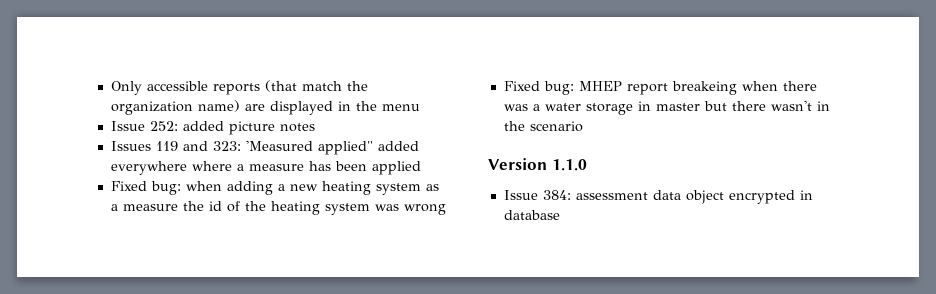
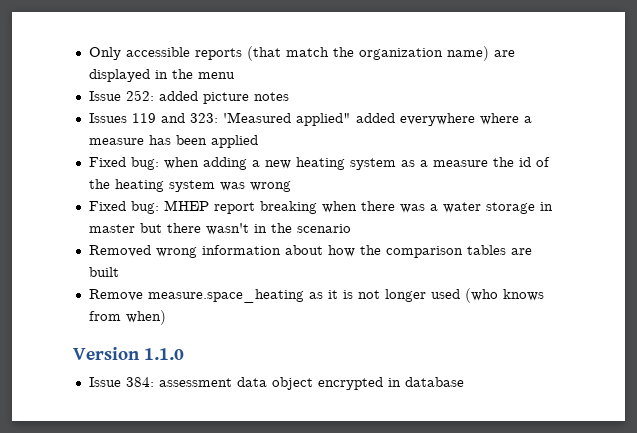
[671,81,737,95] breakeing -> [259,201,317,214] breaking
(583, 126) none -> [88,245,532,258] [88,267,119,277] [88,288,544,303] [88,310,166,325] // Removed wrong information about how the comparison tables are built // Remove measure.space_heating as it is not longer used (who knows from when)

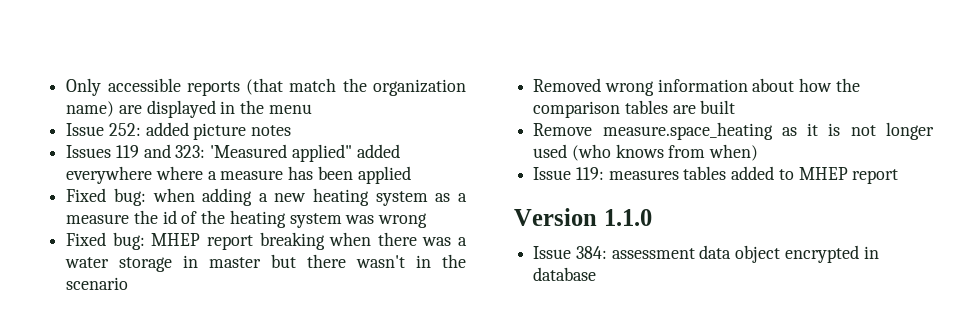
(166, 317) none -> [533,166,899,184] // Issue 119: measures tables added to MHEP report

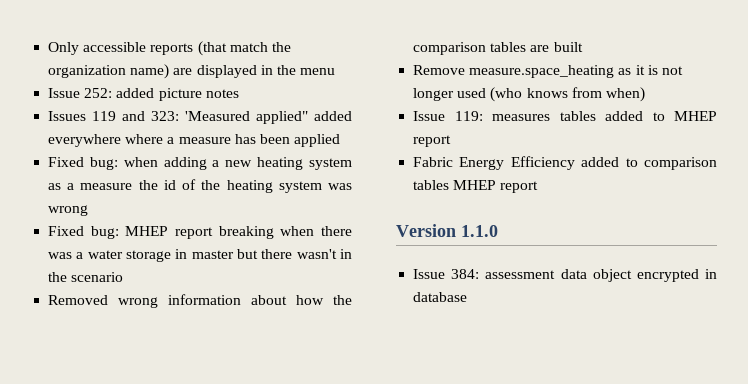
(899, 176) none -> [413,156,717,170] [413,180,539,193] // Fabric Energy Efficiency added to comparison tables MHEP report

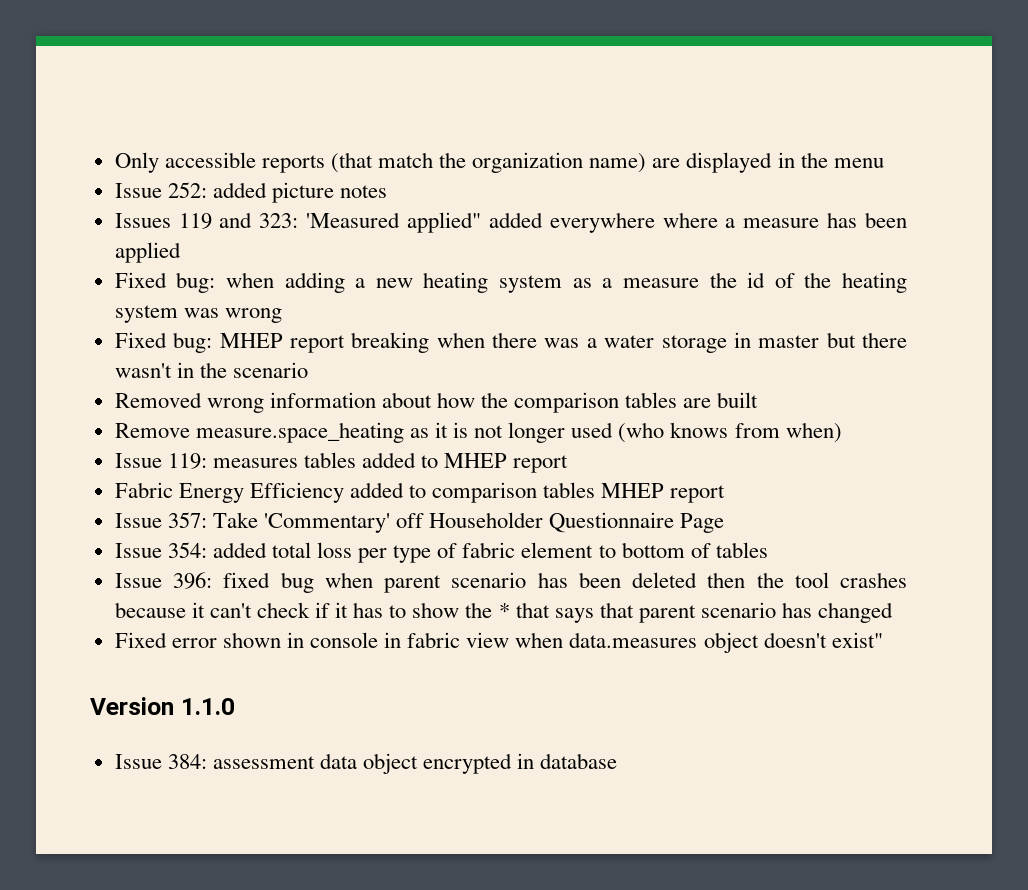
(539, 187) none -> [114,512,725,533] [114,542,768,563] [114,572,907,593] [114,602,894,623] [114,632,883,653] // Issue 357: Take 'Commentary' off Householder Questionnaire Page // Issue 354: added total loss per type of fabric element to bottom of tables // Issue 396: fixed bug when parent scenario has been deleted then the tool crashes because it can't check if it has to show the * that says that parent scenario has changed // Fixed error shown in console in fabric view when data.measures object doesn't exist"

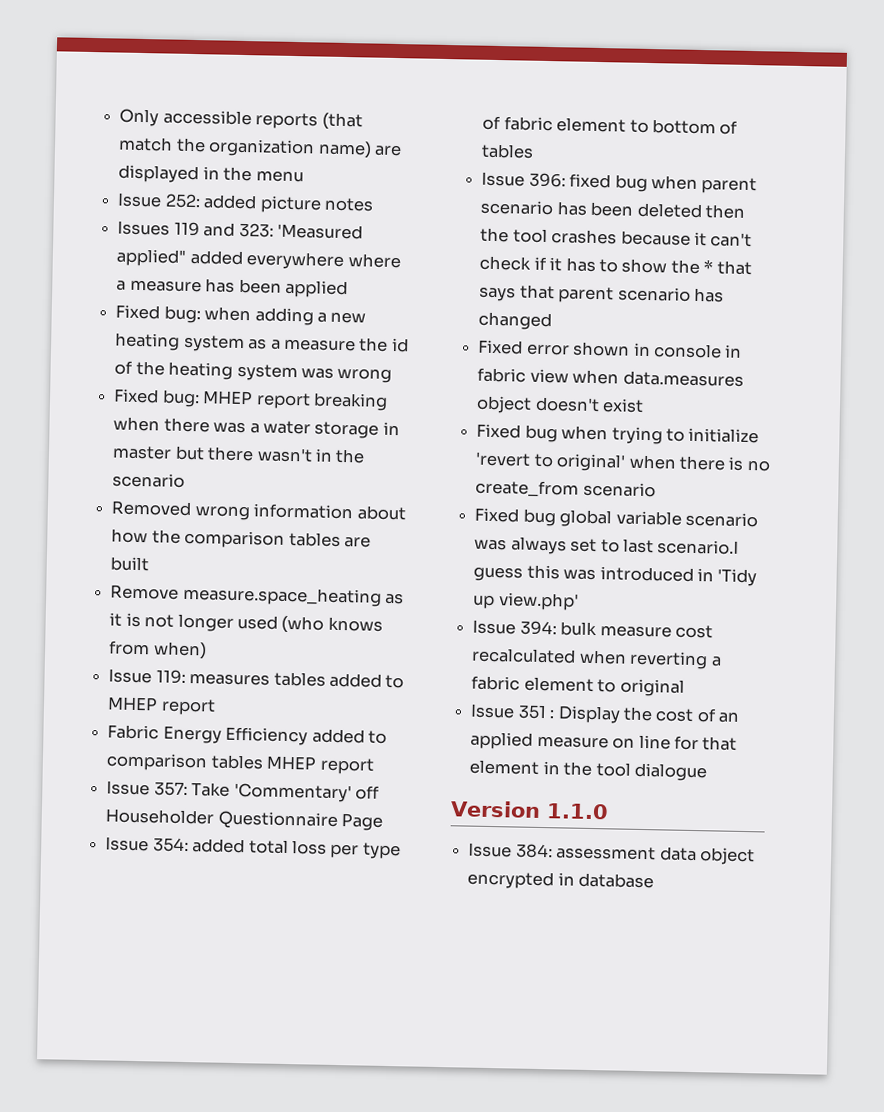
[831,632,883,648] exist" -> [602,398,645,413] [476,423,760,445] [475,451,770,472] [475,479,656,498] [474,507,758,528] [474,536,740,555] [473,564,758,587] [472,592,579,611] [472,619,713,639] [471,647,722,670] [471,675,685,697] [470,703,740,724] [470,731,738,751] [469,759,707,782] exist // Fixed bug when trying to initialize 'revert to original' when there is no create_from scenario // Fixed bug global variable scenario was always set to last scenario.I guess this was introduced in 'Tidy up view.php' // Issue 394: bulk measure cost recalculated when reverting a fabric element to original // Issue 351 : Display the cost of an applied measure on line for that element in the tool dialogue

